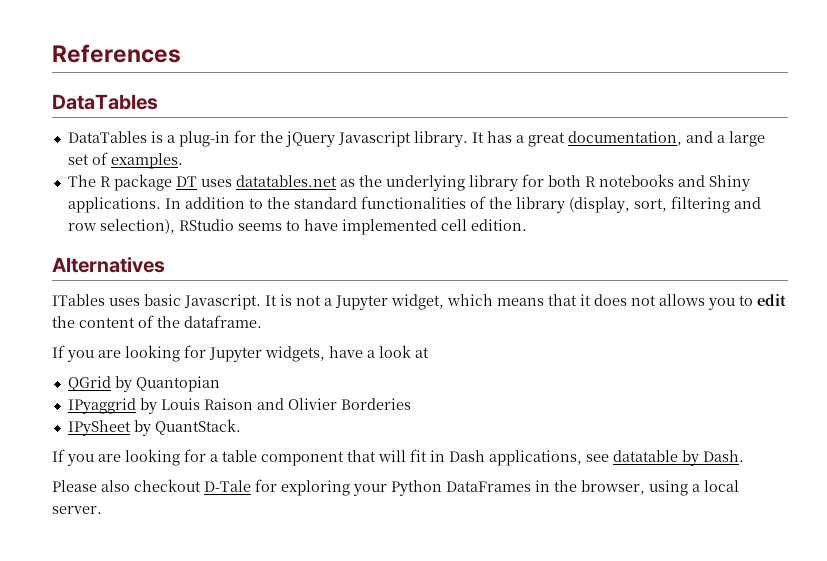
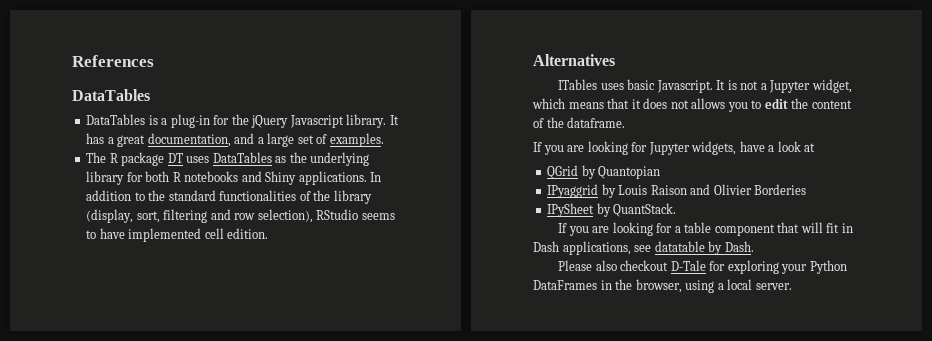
[235,175,337,187] datatables.net -> [212,152,272,163] DataTables

